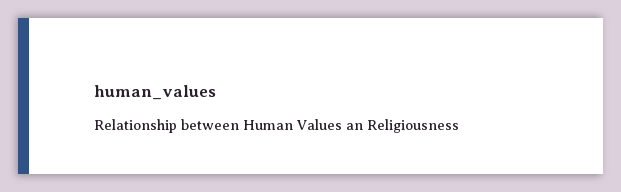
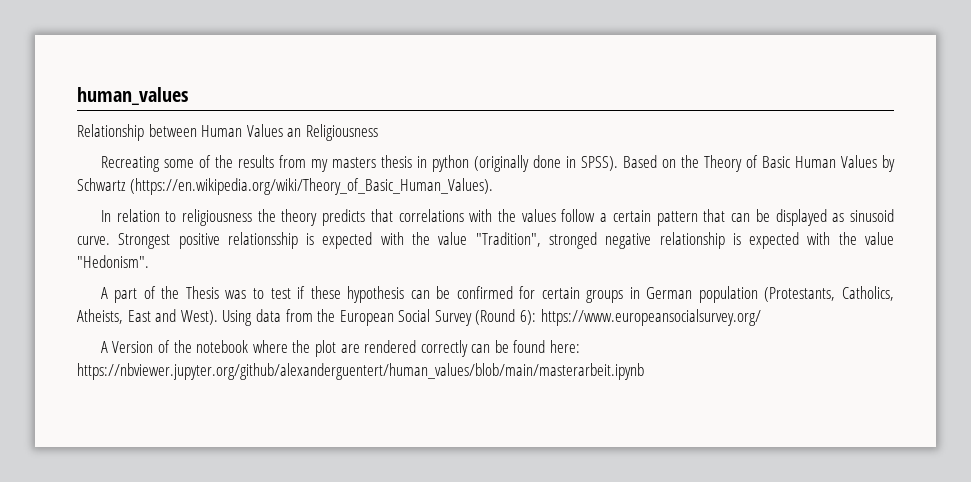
(459, 126) none -> [100,155,895,172] [77,178,493,195] [100,209,895,226] [77,232,894,249] [77,255,149,268] [100,286,895,303] [77,309,761,326] [100,340,581,357] [77,363,644,380] // Recreating some of the results from my masters thesis in python (originally done in SPSS). Based on the Theory of Basic Human Values by Schwartz (https://en.wikipedia.org/wiki/Theory_of_Basic_Human_Values). // In relation to religiousness the theory predicts that correlations with the values follow a certain pattern that can be displayed as sinusoid curve. Strongest positive relationsship is expected with the value "Tradition", stronged negative relationship is expected with the value "Hedonism". // A part of the Thesis was to test if these hypothesis can be confirmed for certain groups in German population (Protestants, Catholics, Atheists, East and West). Using data from the European Social Survey (Round 6): https://www.europeansocialsurvey.org/ // A Version of the notebook where the plot are rendered correctly can be found here: https://nbviewer.jupyter.org/github/alexanderguentert/human_values/blob/main/masterarbeit.ipynb

